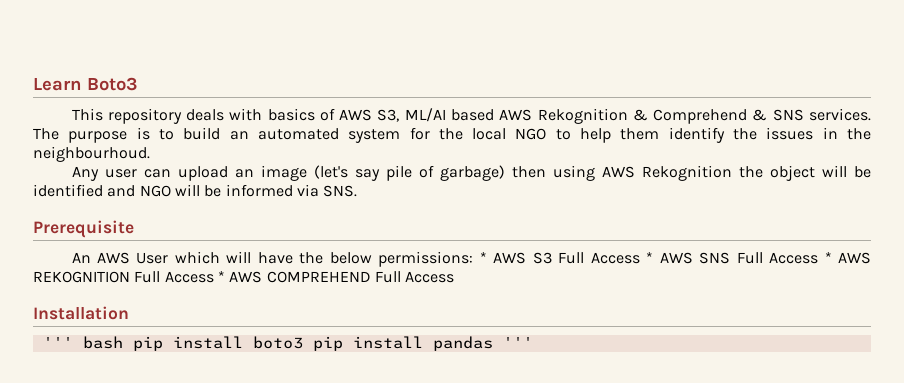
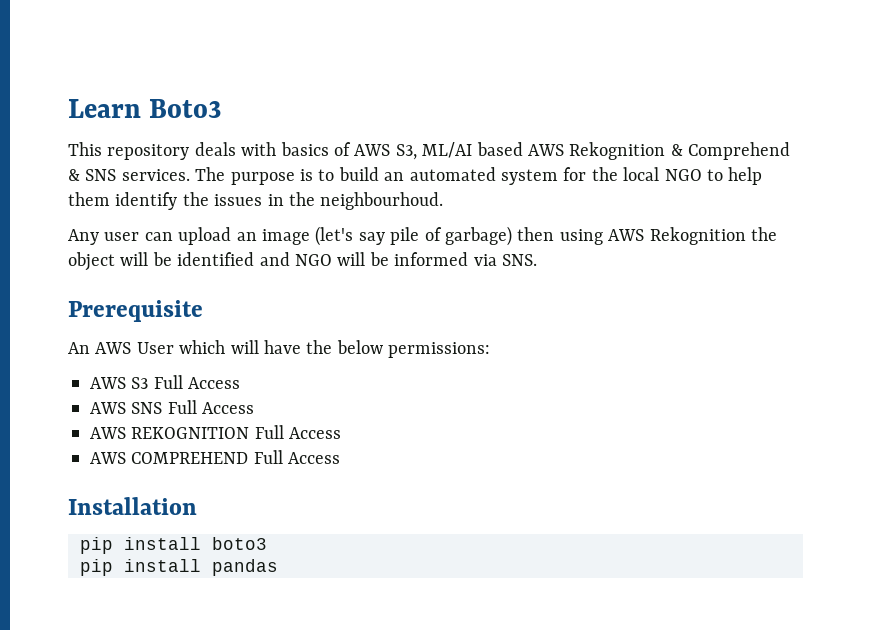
[479,252,487,263] * -> (491, 350) //
[646,252,654,263] * -> (241, 383) //
[824,252,832,263] * -> (255, 408) //
[217,271,225,282] * -> (342, 433) //
[42,336,123,349] ''' bash -> (197, 506) none
(303, 342) none -> (267, 543) //
[502,337,533,348] ''' -> (278, 567) none

